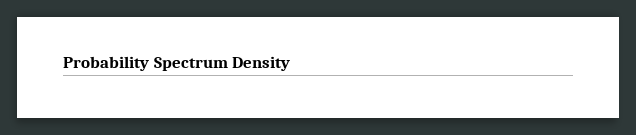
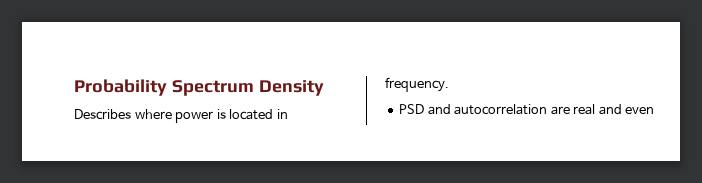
(291, 63) none -> [74,109,288,123] [385,77,449,92] [399,104,655,115] // Describes where power is located in frequency. // PSD and autocorrelation are real and even

